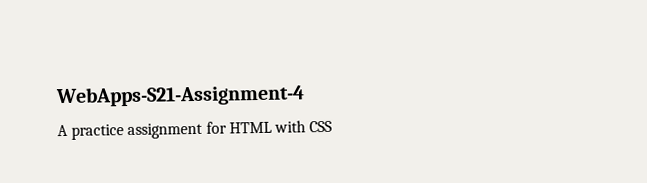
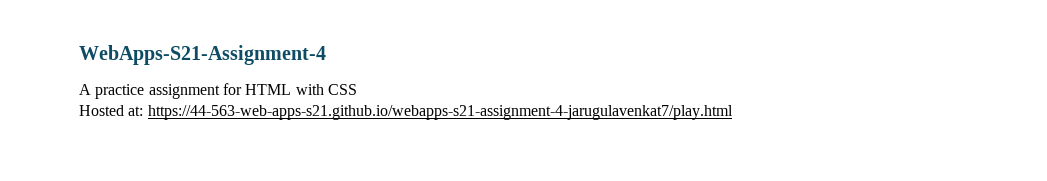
(333, 126) none -> [79,105,733,120] // Hosted at: https://44-563-web-apps-s21.github.io/webapps-s21-assignment-4-jarugulavenkat7/play.html

